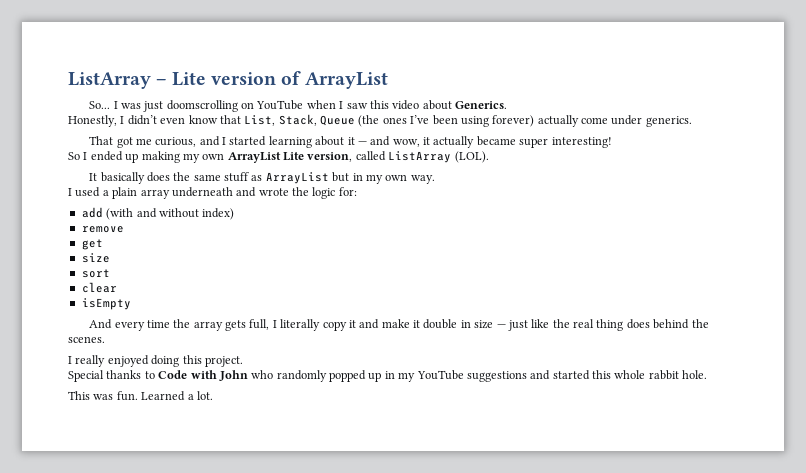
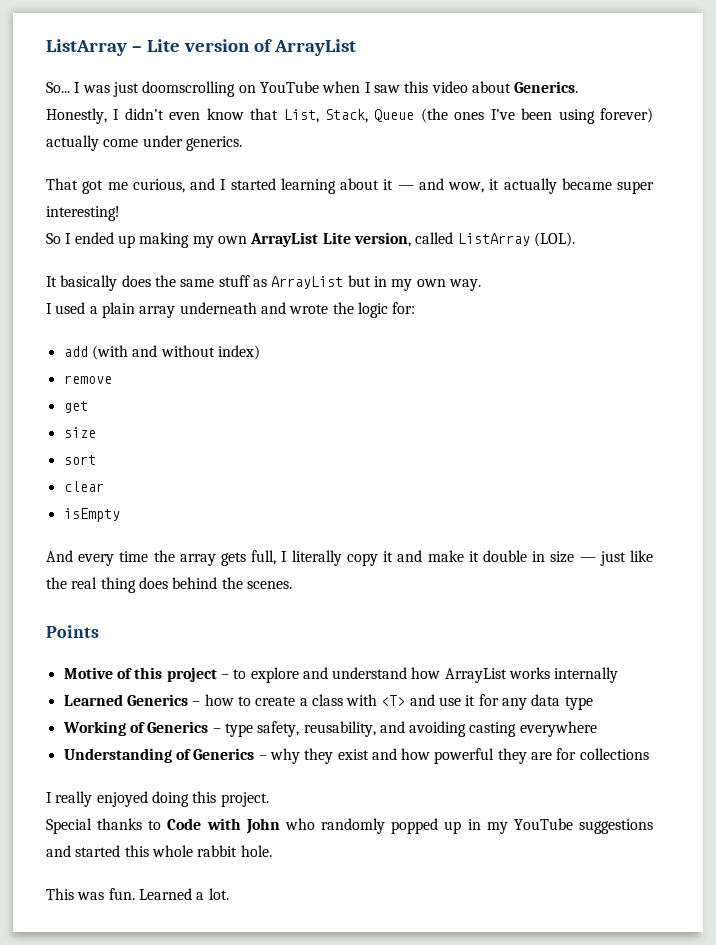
(105, 339) none -> [46,625,99,638] [63,667,619,683] [63,694,593,710] [62,721,597,737] [63,748,649,764] // Points // Motive of this project – to explore and understand how ArrayList works internally // Learned Generics – how to create a class with <T> and use it for any data type // Working of Generics – type safety, reusability, and avoiding casting everywhere // Understanding of Generics – why they exist and how powerful they are for collections

